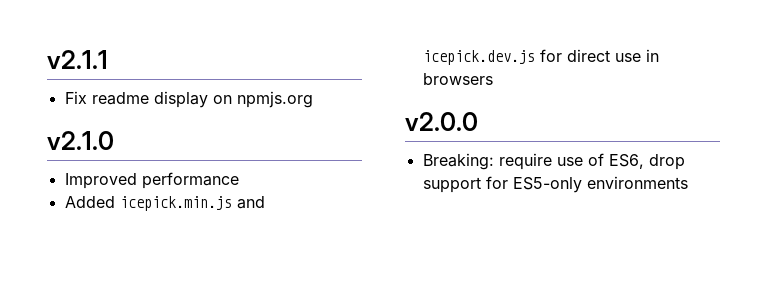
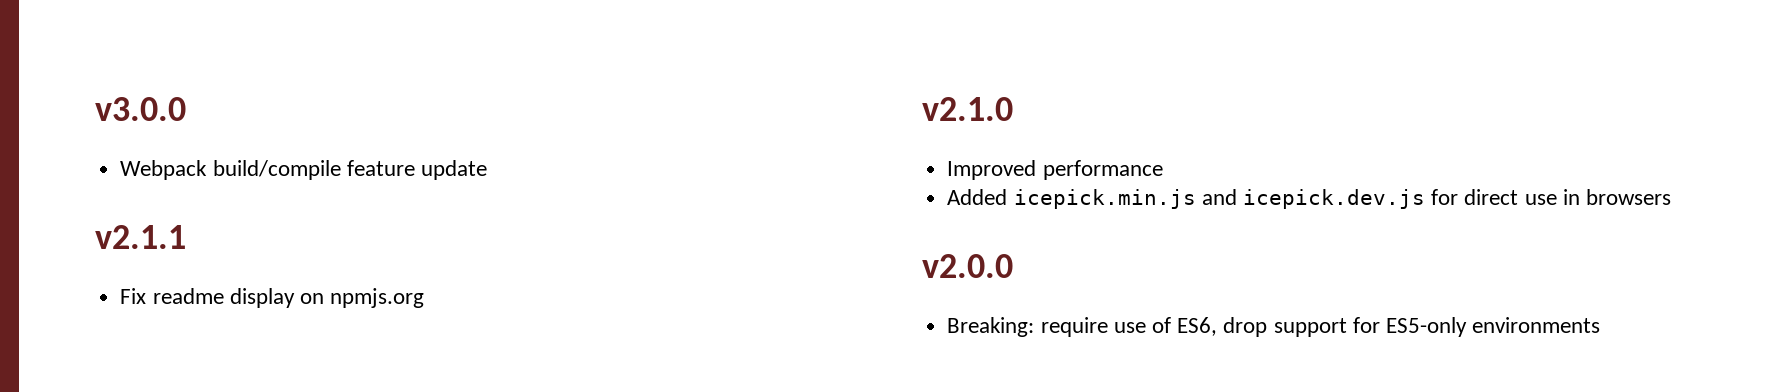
(47, 59) none -> [95,97,186,121] [120,160,487,180] v3.0.0 // Webpack build/compile feature update //

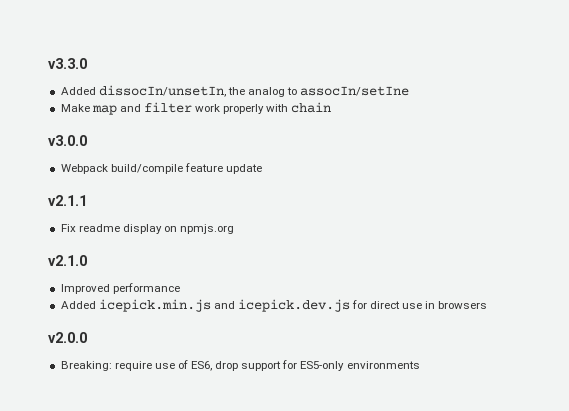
(95, 109) none -> [48,58,87,69] [60,85,410,97] [60,102,332,115] v3.3.0 // Added dissocIn/unsetIn, the analog to assocIn/setIne // Make map and filter work properly with chain //

